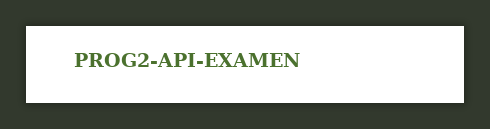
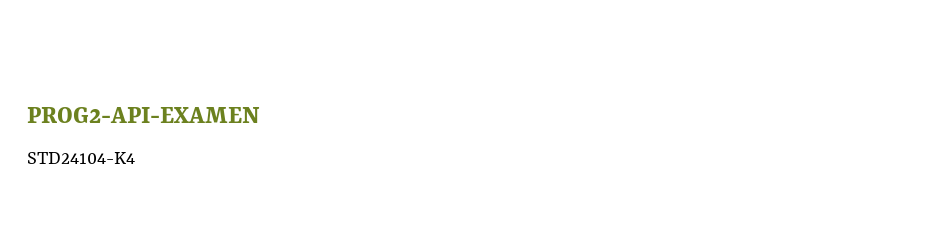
(300, 60) none -> [27,152,135,164] // STD24104-K4

